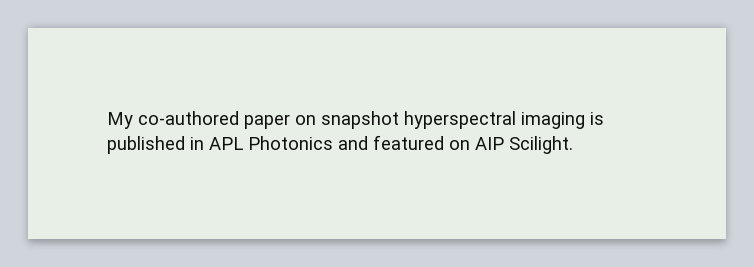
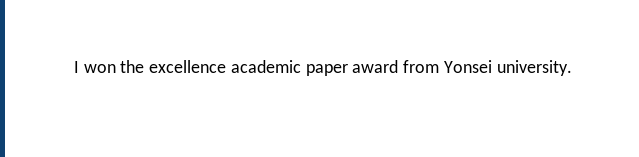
[107,111,604,129] [107,135,573,154] My co-authored paper on snapshot hyperspectral imaging is published in APL Photonics and featured on AIP Scilight. -> [74,60,572,76] I won the excellence academic paper award from Yonsei university.

